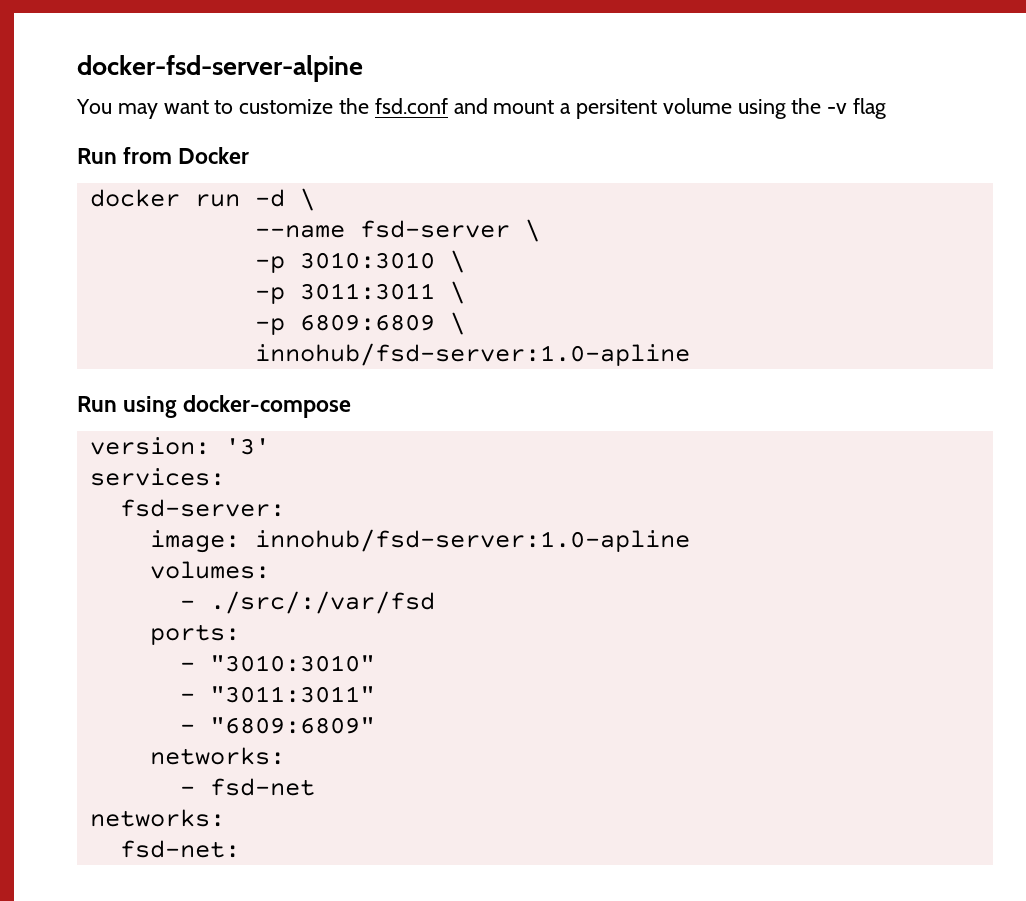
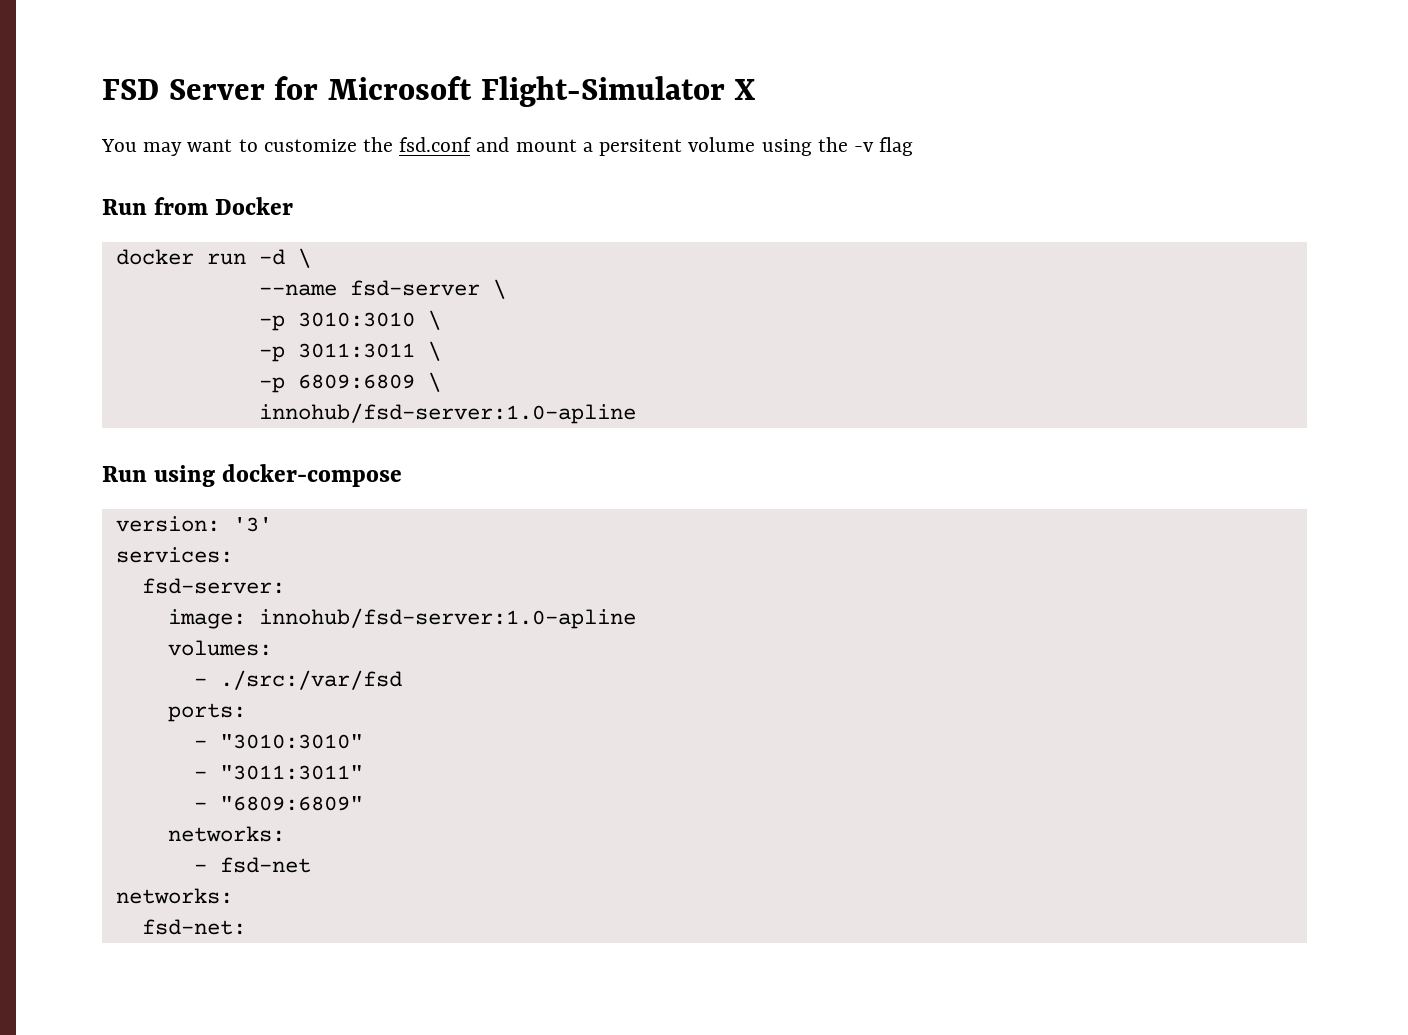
[77,55,363,82] docker-fsd-server-alpine -> [102,76,755,107] FSD Server for Microsoft Flight-Simulator X
[209,591,435,614] ./src/:/var/fsd -> [219,670,402,690] ./src:/var/fsd

